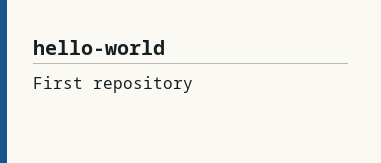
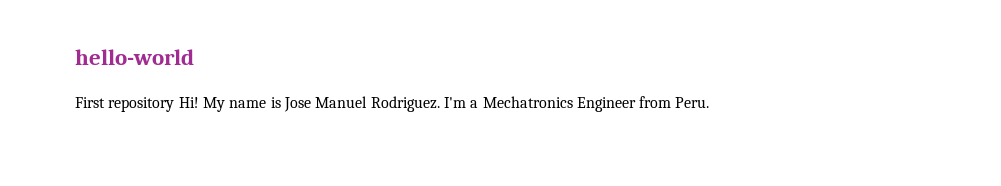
(193, 84) none -> [178,96,710,112] Hi! My name is Jose Manuel Rodriguez. I'm a Mechatronics Engineer from Peru.

